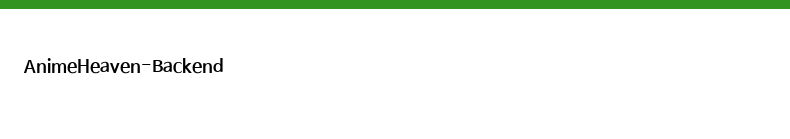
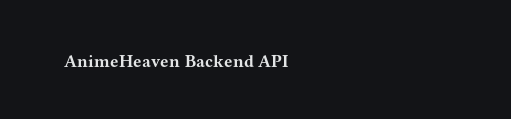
[23,58,224,74] AnimeHeaven-Backend -> [64,54,290,67] AnimeHeaven Backend API

